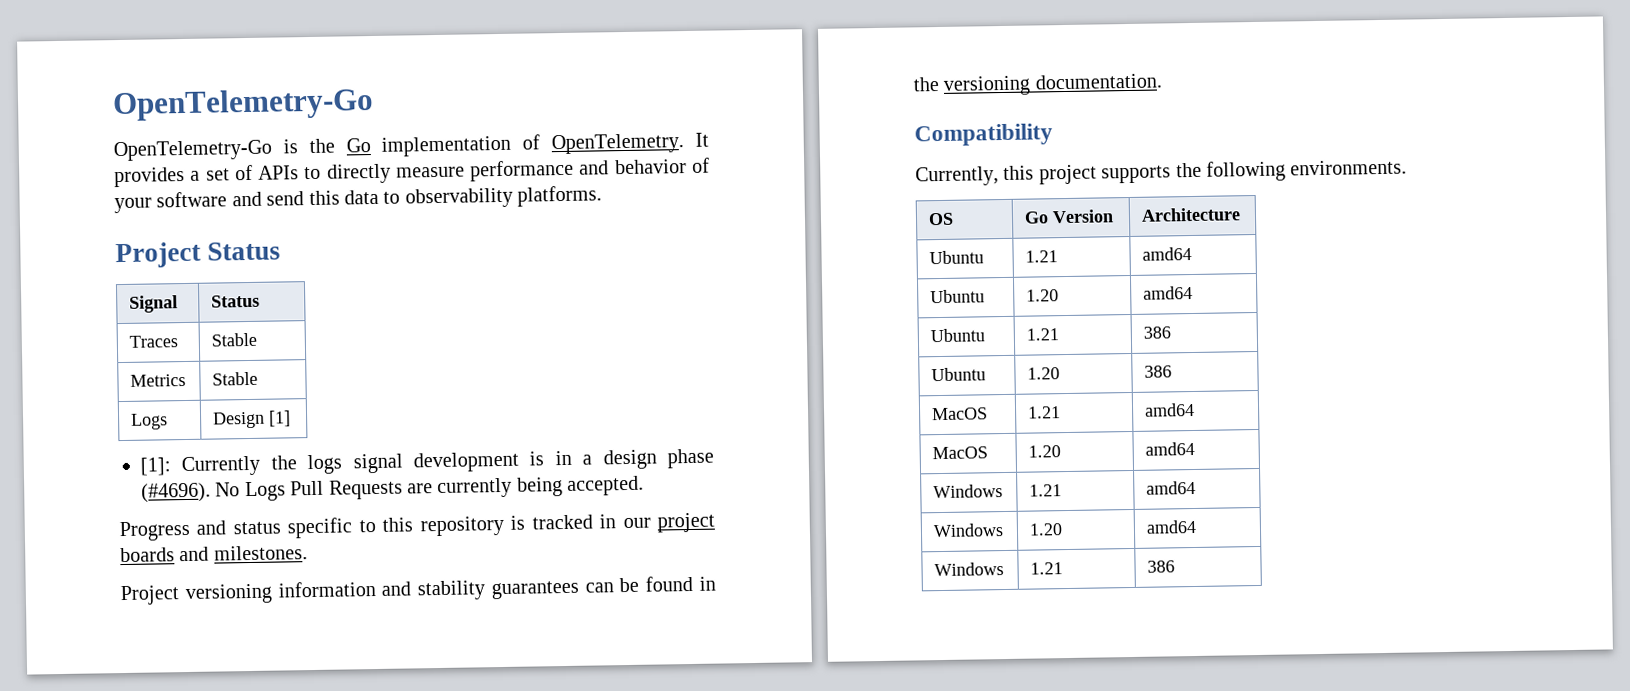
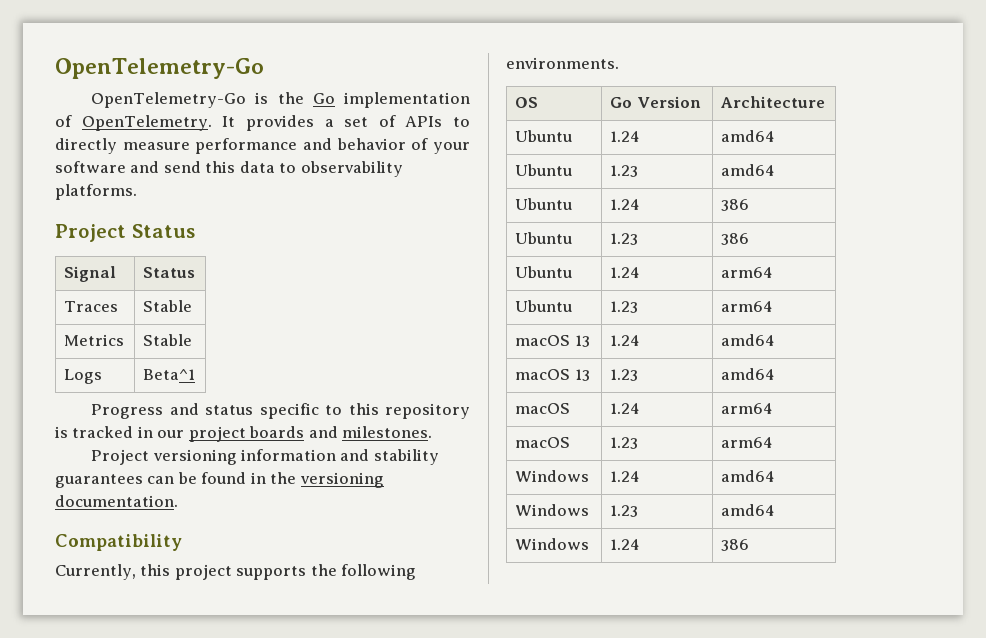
[212,410,292,429] [140,448,714,477] [141,475,645,503] Design [1] // [1]: Currently the logs signal development is in a design phase (#4696). No Logs Pull Requests are currently being accepted. -> [143,369,196,380] Beta^1
[1025,250,1059,263] [1142,246,1193,261] [930,289,986,304] [1026,289,1060,302] [1143,285,1194,300] [930,328,986,343] [1026,328,1060,341] [1143,326,1172,339] [931,367,987,382] [1027,367,1061,380] [1144,365,1173,378] [932,407,989,421] [1027,406,1062,419] [1144,402,1196,417] [932,446,989,460] [1028,445,1062,458] [1145,441,1196,456] [933,484,1004,499] [1029,484,1063,497] [1146,480,1197,495] [933,523,1005,538] [1029,523,1064,536] [1146,519,1198,534] [934,562,1005,577] [1030,562,1064,575] 1.21 | amd64 // Ubuntu | 1.20 | amd64 // Ubuntu | 1.21 | 386 // Ubuntu | 1.20 | 386 // MacOS | 1.21 | amd64 // MacOS | 1.20 | amd64 // Windows | 1.21 | amd64 // Windows | 1.20 | amd64 // Windows | 1.21 -> [610,131,641,142] [721,130,776,142] [515,164,573,176] [610,165,639,177] [721,164,776,176] [515,198,573,210] [610,199,641,210] [721,199,750,211] [515,232,573,244] [610,233,639,245] [721,233,750,245] [515,266,573,278] [610,267,641,278] [721,267,774,278] [515,300,573,312] [610,301,639,313] [721,301,774,312] [515,335,590,347] [610,335,641,346] [721,334,776,346] [515,369,590,381] [610,369,639,381] [721,368,776,380] [515,403,571,414] [610,403,641,414] [721,403,774,414] [515,437,571,448] [610,437,639,449] [721,437,774,448] [515,470,590,482] [610,471,641,482] [721,470,776,482] [515,504,590,516] [610,505,639,517] [721,504,776,516] [515,538,590,550] [610,539,641,550] 1.24 | amd64 // Ubuntu | 1.23 | amd64 // Ubuntu | 1.24 | 386 // Ubuntu | 1.23 | 386 // Ubuntu | 1.24 | arm64 // Ubuntu | 1.23 | arm64 // macOS 13 | 1.24 | amd64 // macOS 13 | 1.23 | amd64 // macOS | 1.24 | arm64 // macOS | 1.23 | arm64 // Windows | 1.24 | amd64 // Windows | 1.23 | amd64 // Windows | 1.24

